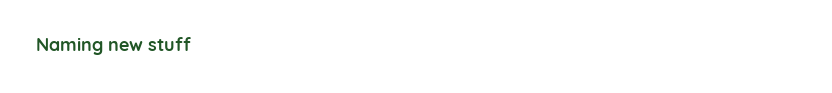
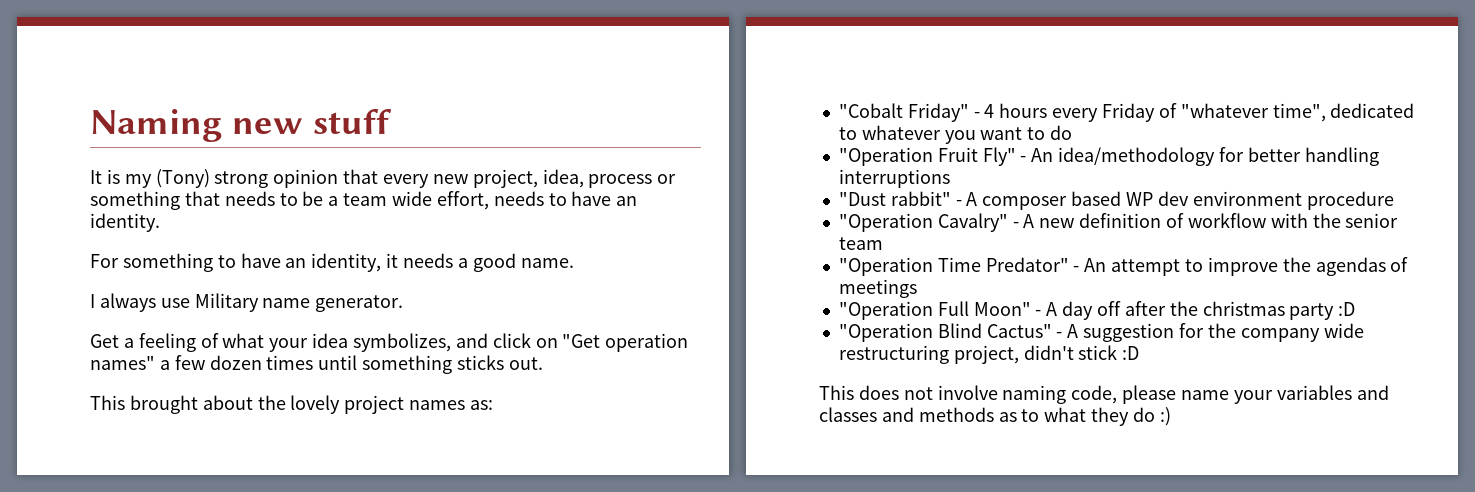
(191, 44) none -> [90,169,677,188] [90,191,638,210] [90,213,160,232] [90,253,574,272] [90,293,404,312] [90,333,689,352] [90,355,543,374] [90,395,494,414] [838,103,1415,122] [838,125,1073,144] [838,147,1379,166] [838,169,950,188] [838,191,1394,210] [838,213,1399,232] [838,237,883,250] [838,257,1409,276] [838,279,917,298] [838,301,1356,320] [838,323,1364,342] [838,345,1140,364] [819,385,1389,404] [819,407,1171,426] // It is my (Tony) strong opinion that every new project, idea, process or something that needs to be a team wide effort, needs to have an identity. // For something to have an identity, it needs a good name. // I always use Military name generator. // Get a feeling of what your idea symbolizes, and click on "Get operation names" a few dozen times until something sticks out. // This brought about the lovely project names as: // "Cobalt Friday" - 4 hours every Friday of "whatever time", dedicated to whatever you want to do // "Operation Fruit Fly" - An idea/methodology for better handling interruptions // "Dust rabbit" - A composer based WP dev environment procedure // "Operation Cavalry" - A new definition of workflow with the senior team // "Operation Time Predator" - An attempt to improve the agendas of meetings // "Operation Full Moon" - A day off after the christmas party :D // "Operation Blind Cactus" - A suggestion for the company wide restructuring project, didn't stick :D // This does not involve naming code, please name your variables and classes and methods as to what they do :)

